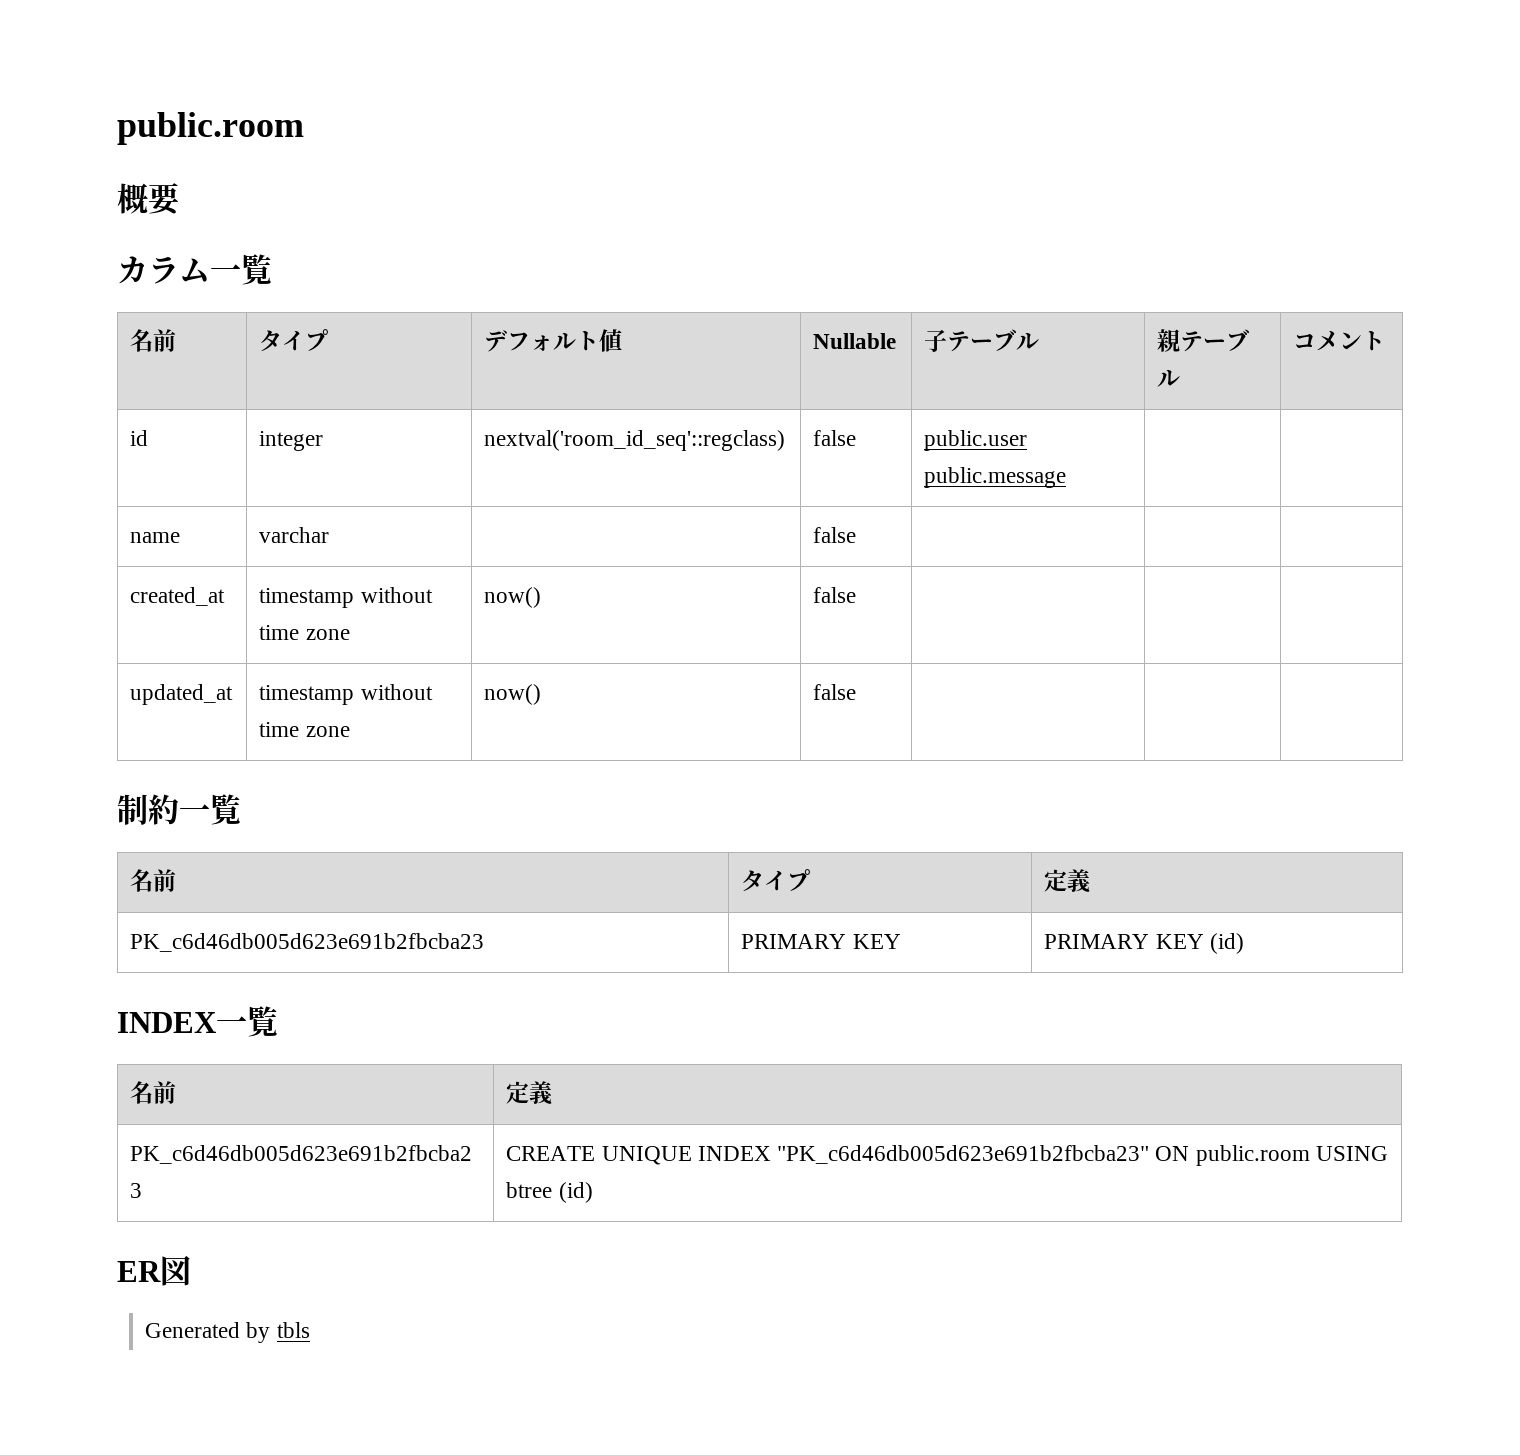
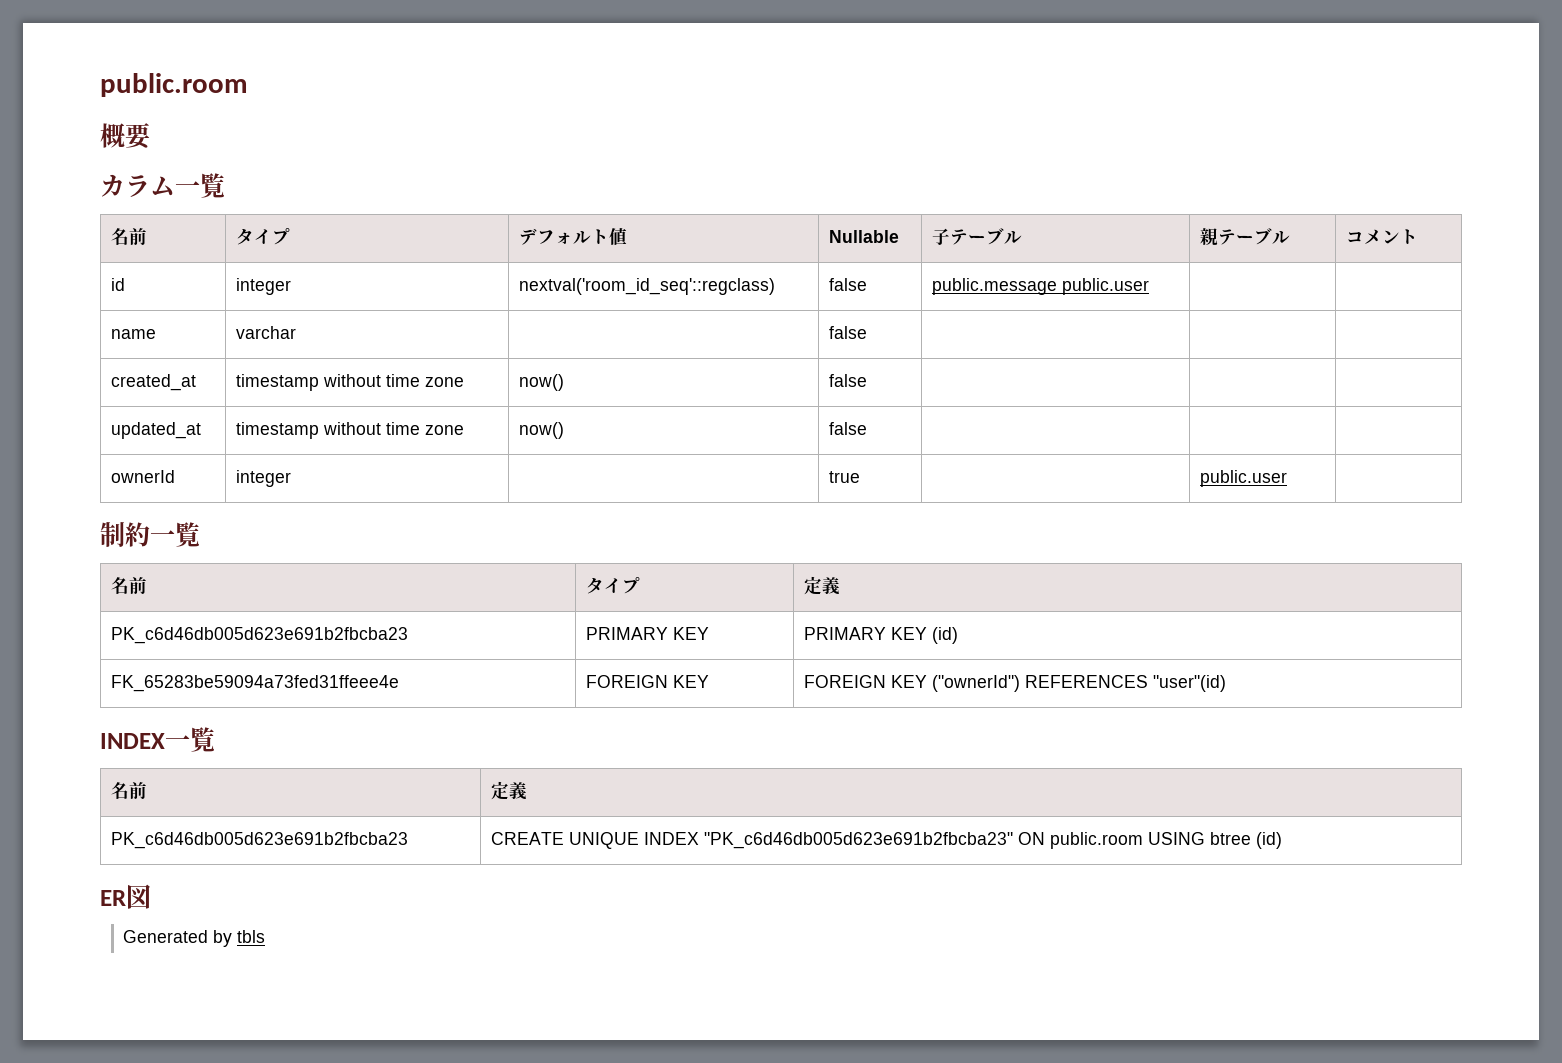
[924,430,1028,451] [924,467,1067,488] public.user public.message -> [931,278,1149,295] public.message public.user
(857, 692) none -> [110,470,175,483] [235,470,291,487] [828,471,860,483] [1199,470,1287,487] // ownerId | integer | | true | | public.user |
(1244, 943) none -> [110,675,399,692] [585,675,709,688] [803,675,1226,692] // FK_65283be59094a73fed31ffeee4e | FOREIGN KEY | FOREIGN KEY ("ownerId") REFERENCES "user"(id)

